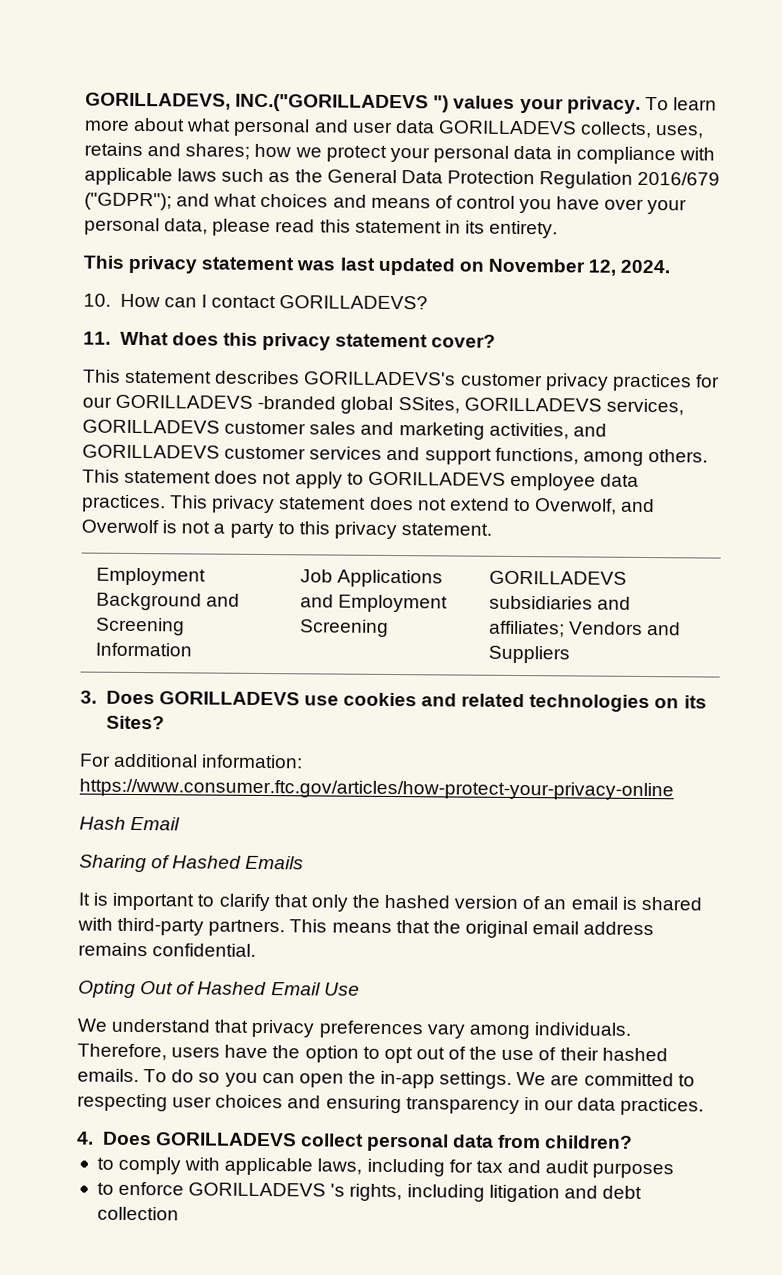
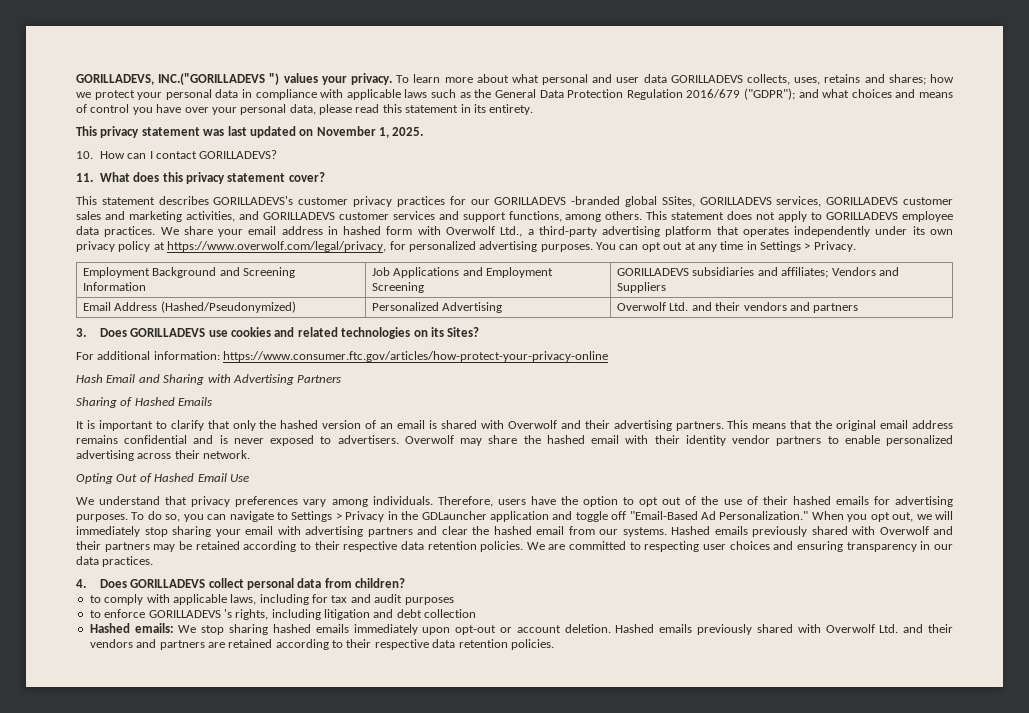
[588,259,671,276] 12, 2024. -> [379,127,424,138] 1, 2025.
[170,495,656,515] [81,519,493,540] This privacy statement does not extend to Overwolf, and Overwolf is not a party to this privacy statement. -> [160,226,953,237] [76,241,856,252] We share your email address in hashed form with Overwolf Ltd., a third-party advertising platform that operates independently under its own privacy policy at https://www.overwolf.com/legal/privacy, for personalized advertising purposes. You can opt out at any time in Settings > Privacy.
(570, 654) none -> [83,301,296,313] [372,302,503,313] [617,302,859,313] // Email Address (Hashed/Pseudonymized) | Personalized Advertising | Overwolf Ltd. and their vendors and partners
(181, 823) none -> [138,374,342,385] and Sharing with Advertising Partners
[117,917,205,936] third-party -> [507,420,672,431] Overwolf and their advertising
[152,943,257,957] confidential. -> [124,435,953,446] [76,450,251,461] confidential and is never exposed to advertisers. Overwolf may share the hashed email with their identity vendor partners to enable personalized advertising across their network.
[77,1068,139,1083] emails. -> [835,496,954,507] [76,514,128,522] emails for advertising purposes.
[198,1072,221,1083] so -> [165,514,181,522] so,
[298,1070,513,1089] open the in-app settings. -> [229,511,953,522] [76,526,953,537] [76,541,524,552] navigate to Settings > Privacy in the GDLauncher application and toggle off "Email-Based Ad Personalization." When you opt out, we will immediately stop sharing your email with advertising partners and clear the hashed email from our systems. Hashed emails previously shared with Overwolf and their partners may be retained according to their respective data retention policies.
(179, 1213) none -> [89,623,953,635] [89,639,554,650] // Hashed emails: We stop sharing hashed emails immediately upon opt-out or account deletion. Hashed emails previously shared with Overwolf Ltd. and their vendors and partners are retained according to their respective data retention policies.

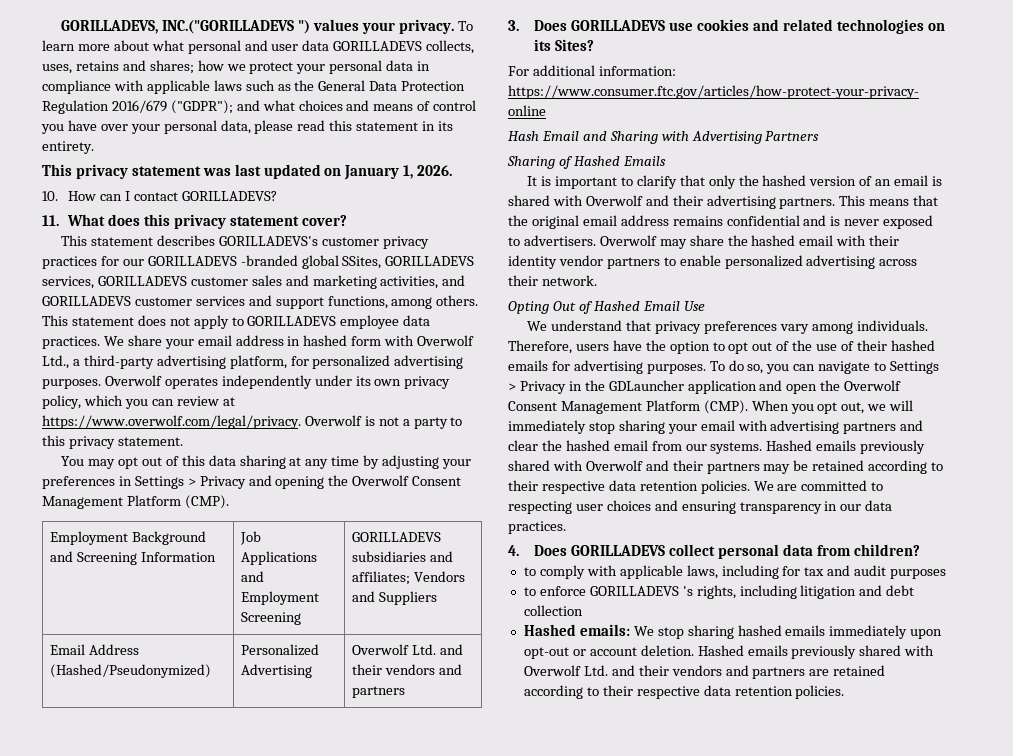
[316,126,424,138] November 1, 2025. -> [344,165,453,180] January 1, 2026.
[665,226,739,237] platform that -> [229,355,464,369] [42,375,162,389] platform, for personalized advertising purposes. Overwolf
[118,241,856,252] policy at https://www.overwolf.com/legal/privacy, for personalized advertising purposes. You can opt out at any time in Settings > Privacy. -> [42,395,235,409] [42,415,463,429] [42,435,183,449] [61,455,472,469] [42,475,462,489] [42,495,229,509] policy, which you can review at https://www.overwolf.com/legal/privacy. Overwolf is not a party to this privacy statement. // You may opt out of this data sharing at any time by adjusting your preferences in Settings > Privacy and opening the Overwolf Consent Management Platform (CMP).
[575,511,809,522] toggle off "Email-Based Ad Personalization." -> [786,380,902,394] [508,400,748,414] open the Overwolf Consent Management Platform (CMP).

